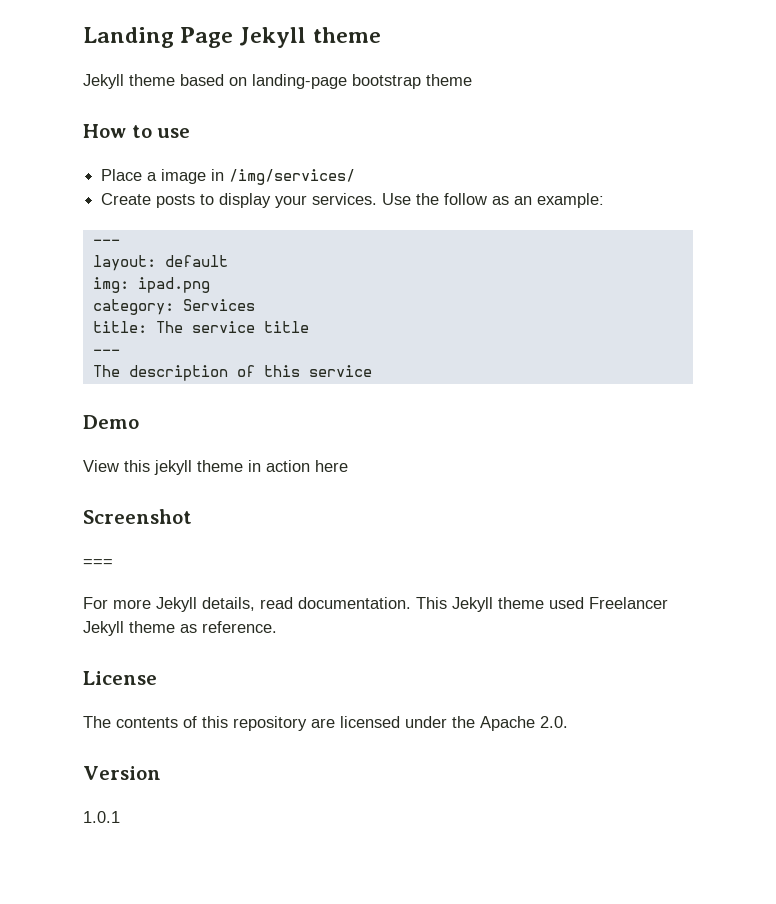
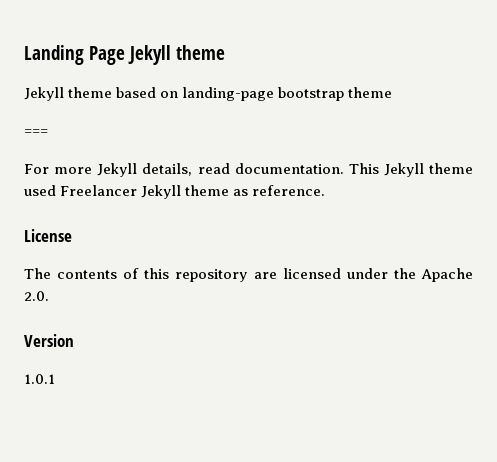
[83,124,191,138] [101,169,356,185] [101,193,605,208] [92,239,120,245] [92,255,228,271] [92,277,210,293] [92,299,255,315] [92,321,309,333] [92,349,120,355] [92,365,372,381] [83,415,139,429] [83,460,348,475] [83,509,192,524] // How to use // Place a image in /img/services/ // Create posts to display your services. Use the follow as an example: // --- // layout: default // img: ipad.png // category: Services // title: The service title // --- // The description of this service // Demo // View this jekyll theme in action here // Screenshot -> (393, 92) none

